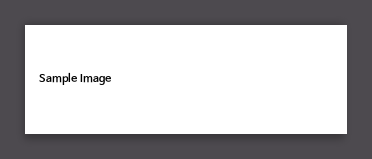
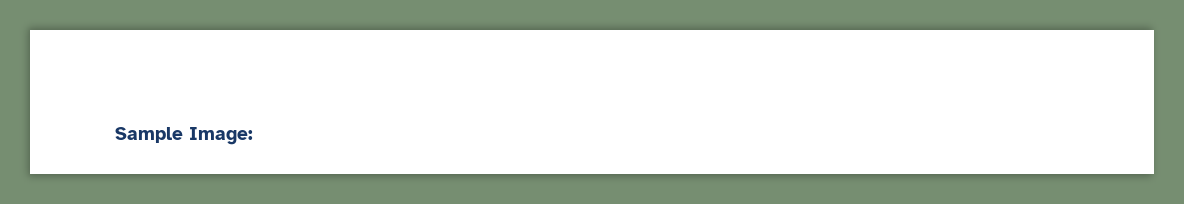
[79,74,112,85] Image -> [189,127,253,145] Image:

